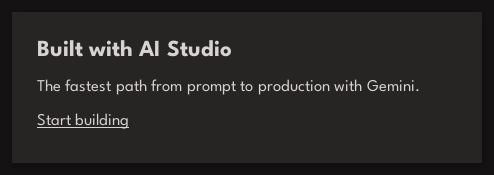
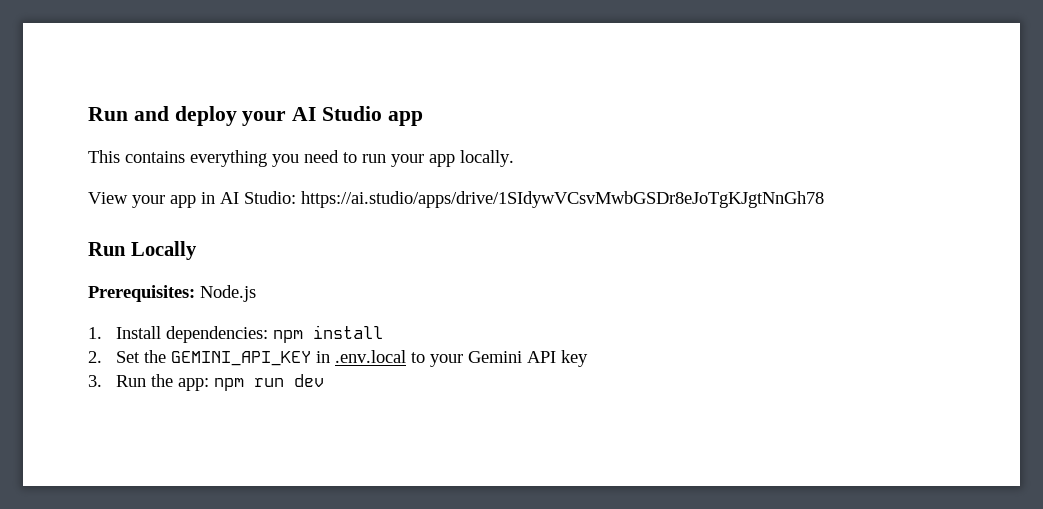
[37,40,232,57] [37,79,420,95] [37,113,130,129] Built with AI Studio // The fastest path from prompt to production with Gemini. // Start building -> [88,106,423,126] [88,150,514,167] [88,191,824,208] [88,241,197,260] [88,285,256,302] [88,325,383,343] [88,350,588,367] [88,374,324,391] Run and deploy your AI Studio app // This contains everything you need to run your app locally. // View your app in AI Studio: https://ai.studio/apps/drive/1SIdywVCsvMwbGSDr8eJoTgKJgtNnGh78 // Run Locally // Prerequisites: Node.js // 1. Install dependencies: npm install // 2. Set the GEMINI_API_KEY in .env.local to your Gemini API key // 3. Run the app: npm run dev

